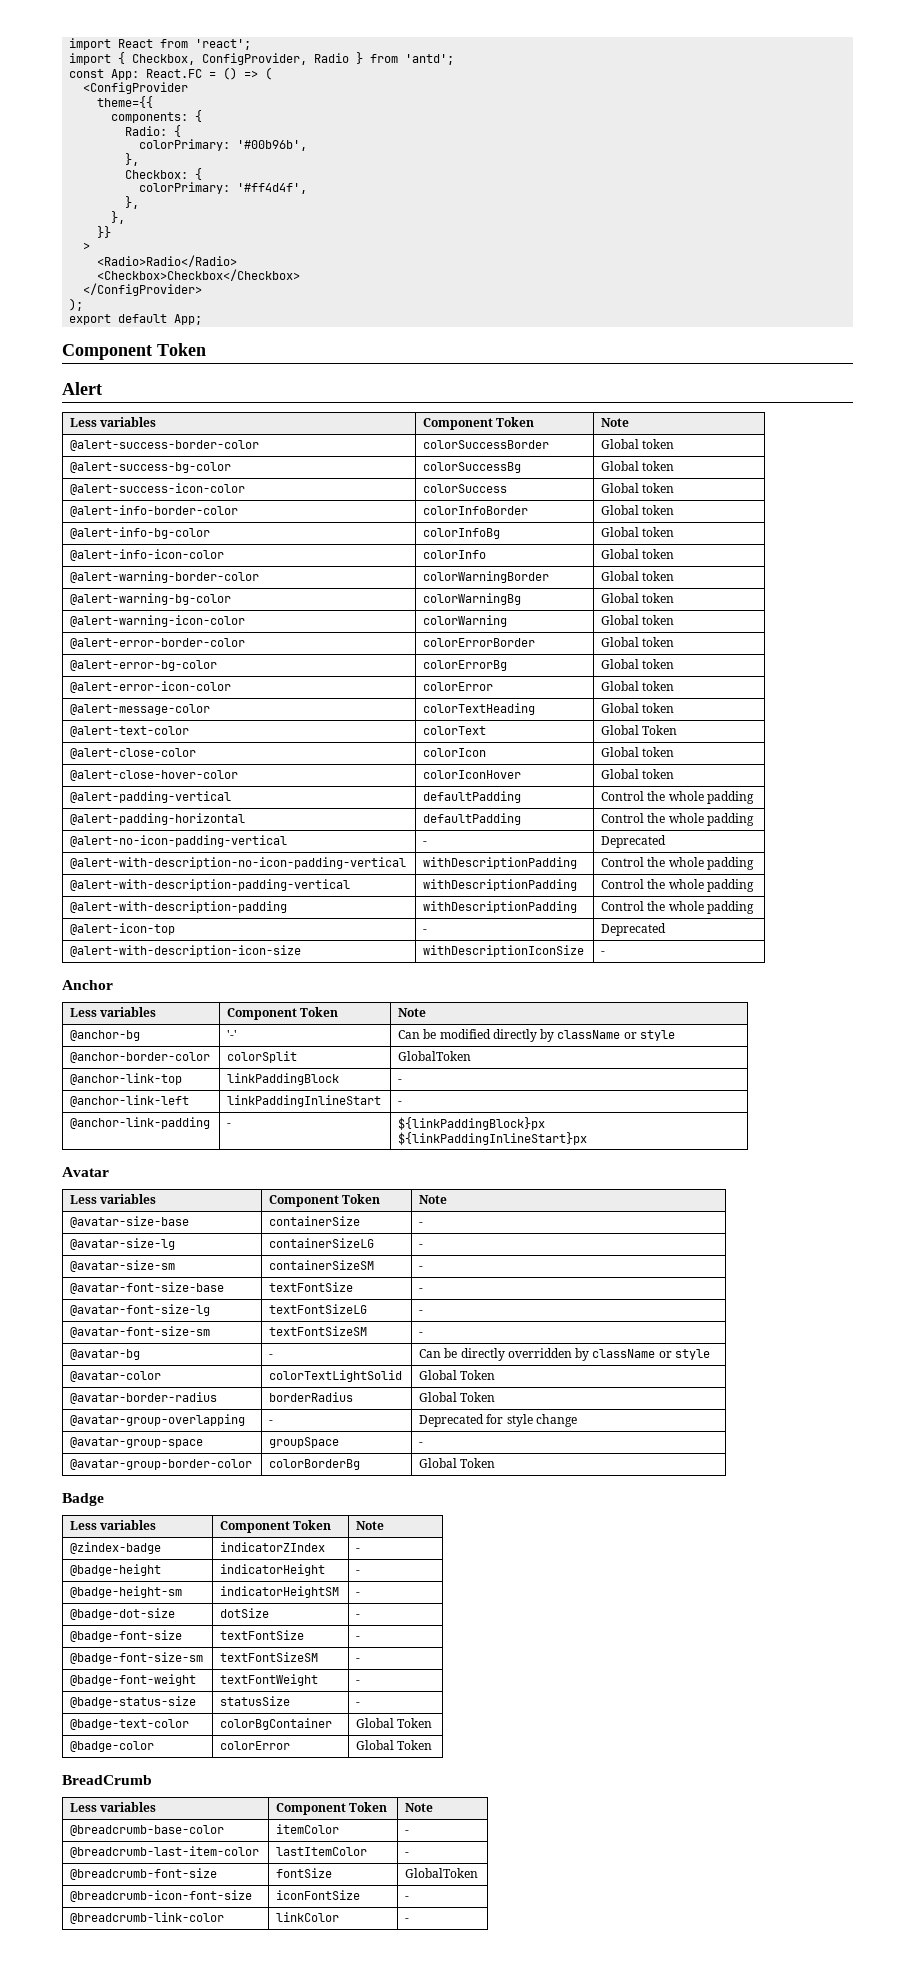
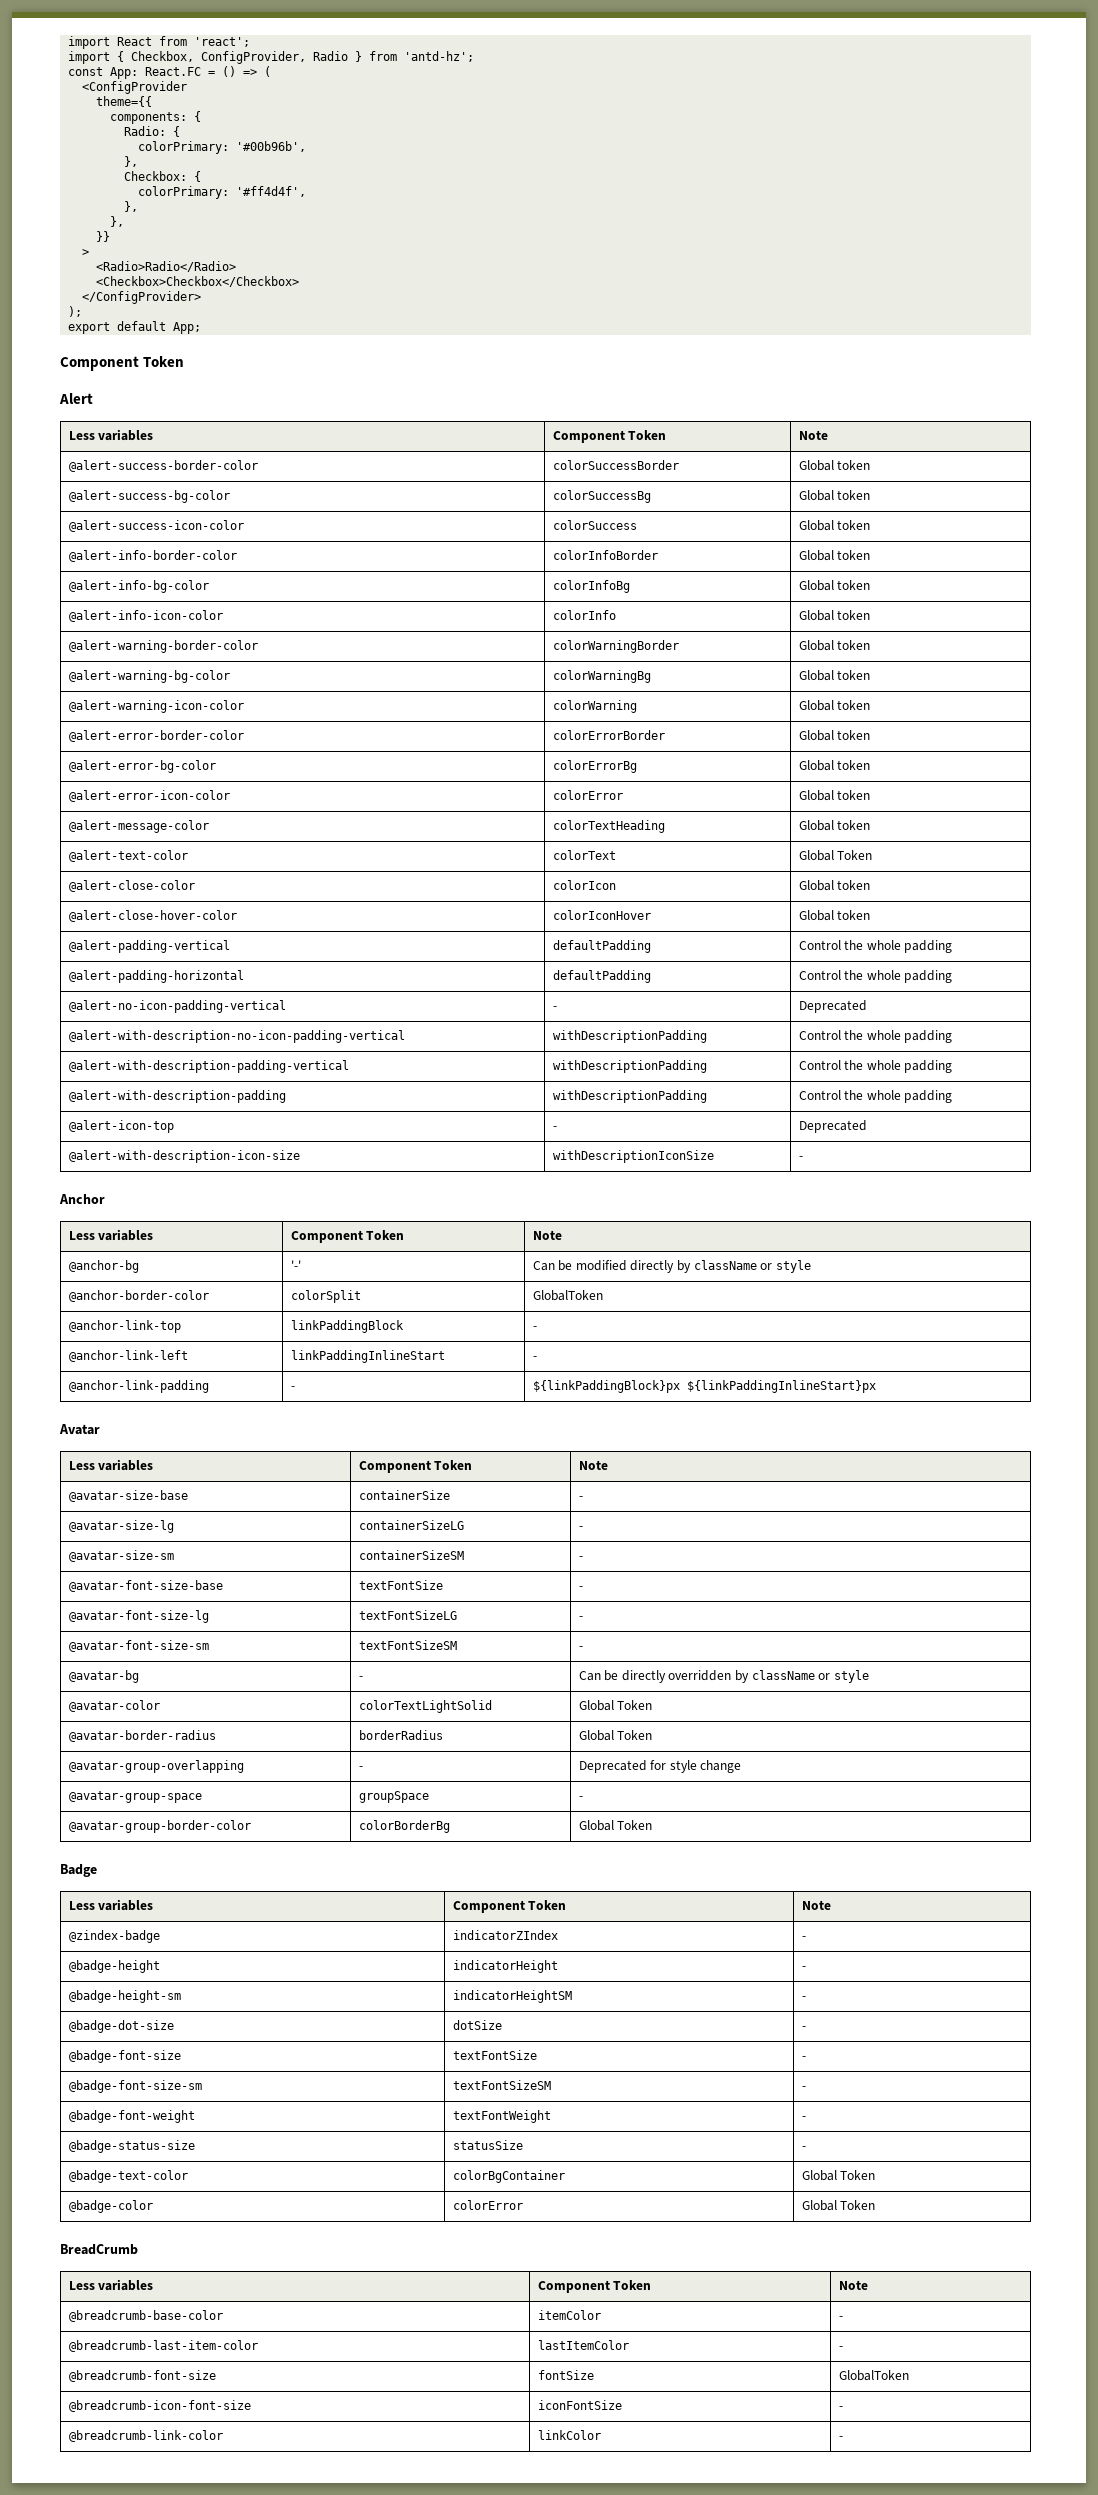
[405,54,455,65] 'antd'; -> [404,51,475,62] 'antd-hz';

